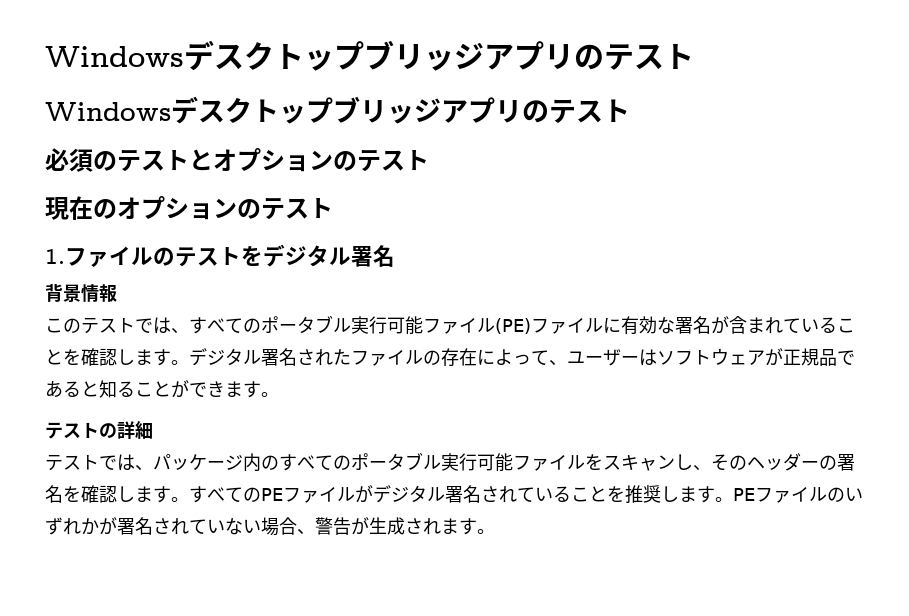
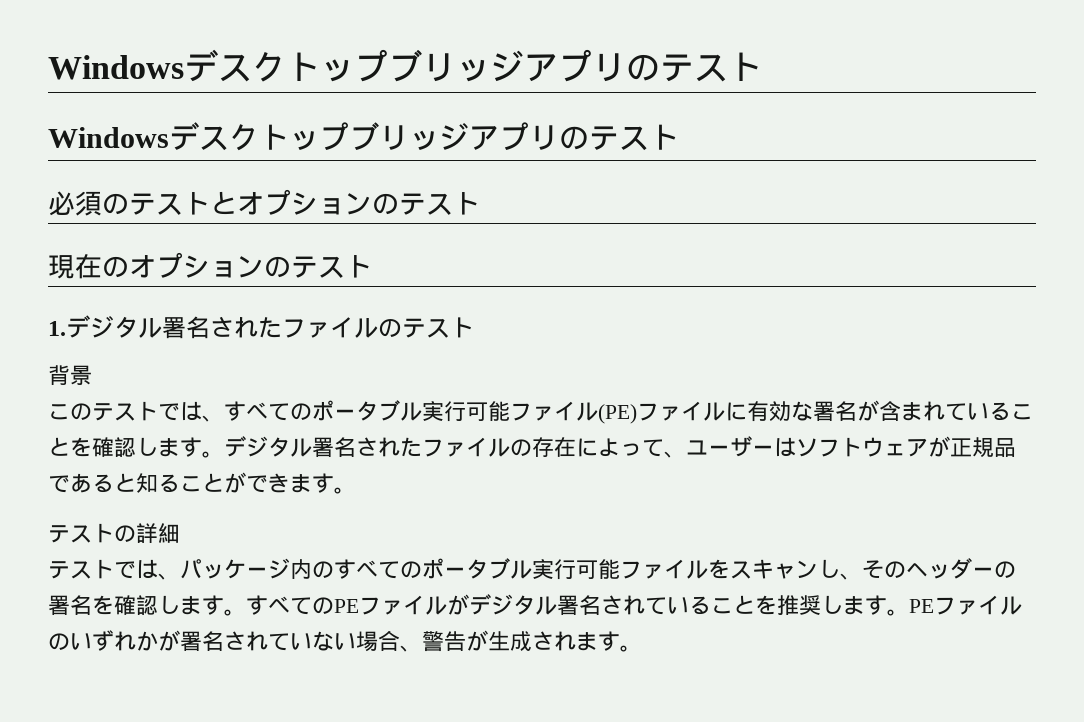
(65, 256) none -> [66,315,282,339] デジタル署名された
[241,244,395,267] をデジタル署名 -> (474, 327) none
[81,284,117,302] 情報 -> (92, 375) none

